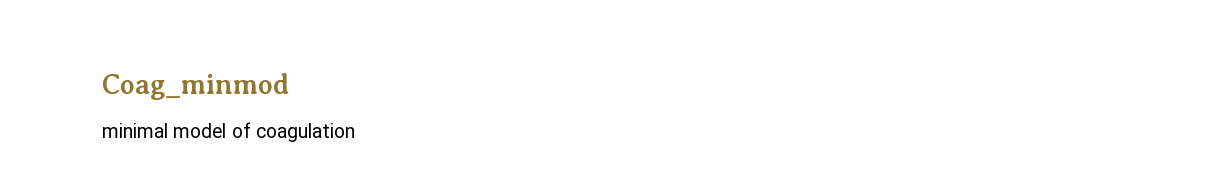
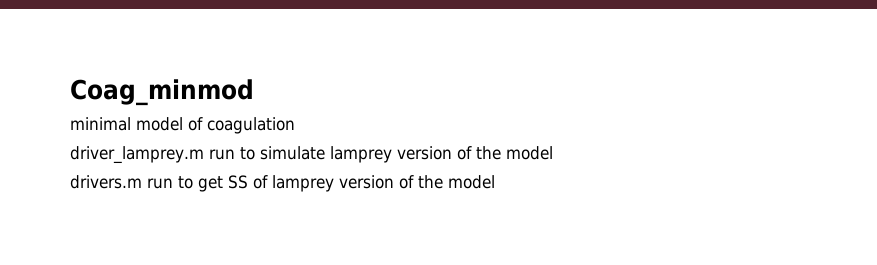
(355, 132) none -> [70,146,553,164] [70,175,495,192] // driver_lamprey.m run to simulate lamprey version of the model // drivers.m run to get SS of lamprey version of the model

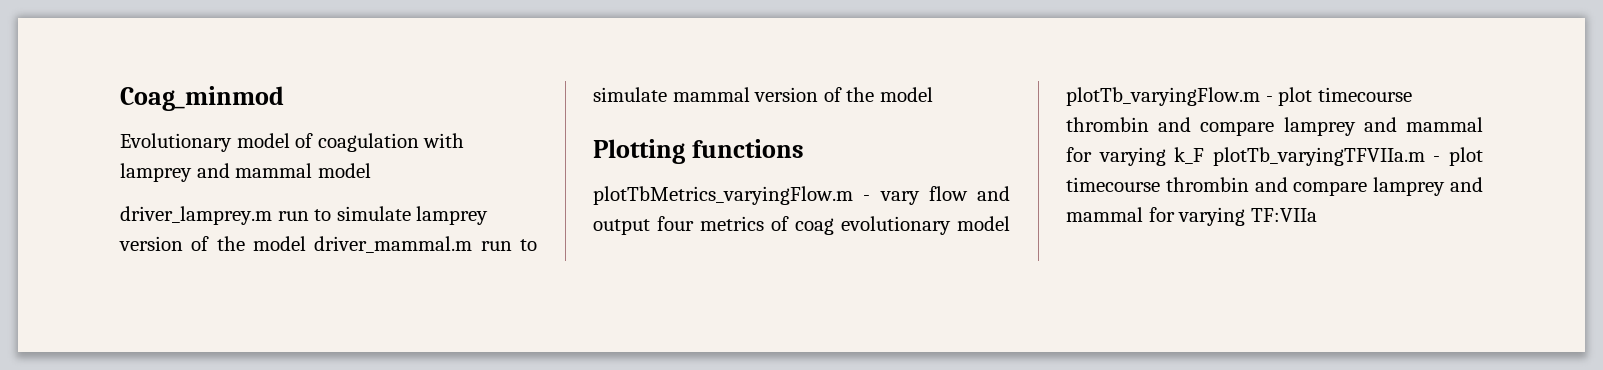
[70,117,131,131] minimal -> [120,133,232,152] Evolutionary
(295, 125) none -> [423,133,465,148] [120,163,371,182] with lamprey and mammal model
[70,175,495,192] // drivers.m run to get SS of lamprey version of the model -> [314,236,537,253] [593,87,933,102] [593,139,805,164] [593,186,1010,205] [593,216,1010,235] [1066,87,1412,106] [1066,117,1483,136] [1066,147,1483,166] [1066,177,1483,196] [1066,207,1317,226] driver_mammal.m run to simulate mammal version of the model // Plotting functions // plotTbMetrics_varyingFlow.m - vary flow and output four metrics of coag evolutionary model plotTb_varyingFlow.m - plot timecourse thrombin and compare lamprey and mammal for varying k_F plotTb_varyingTFVIIa.m - plot timecourse thrombin and compare lamprey and mammal for varying TF:VIIa

